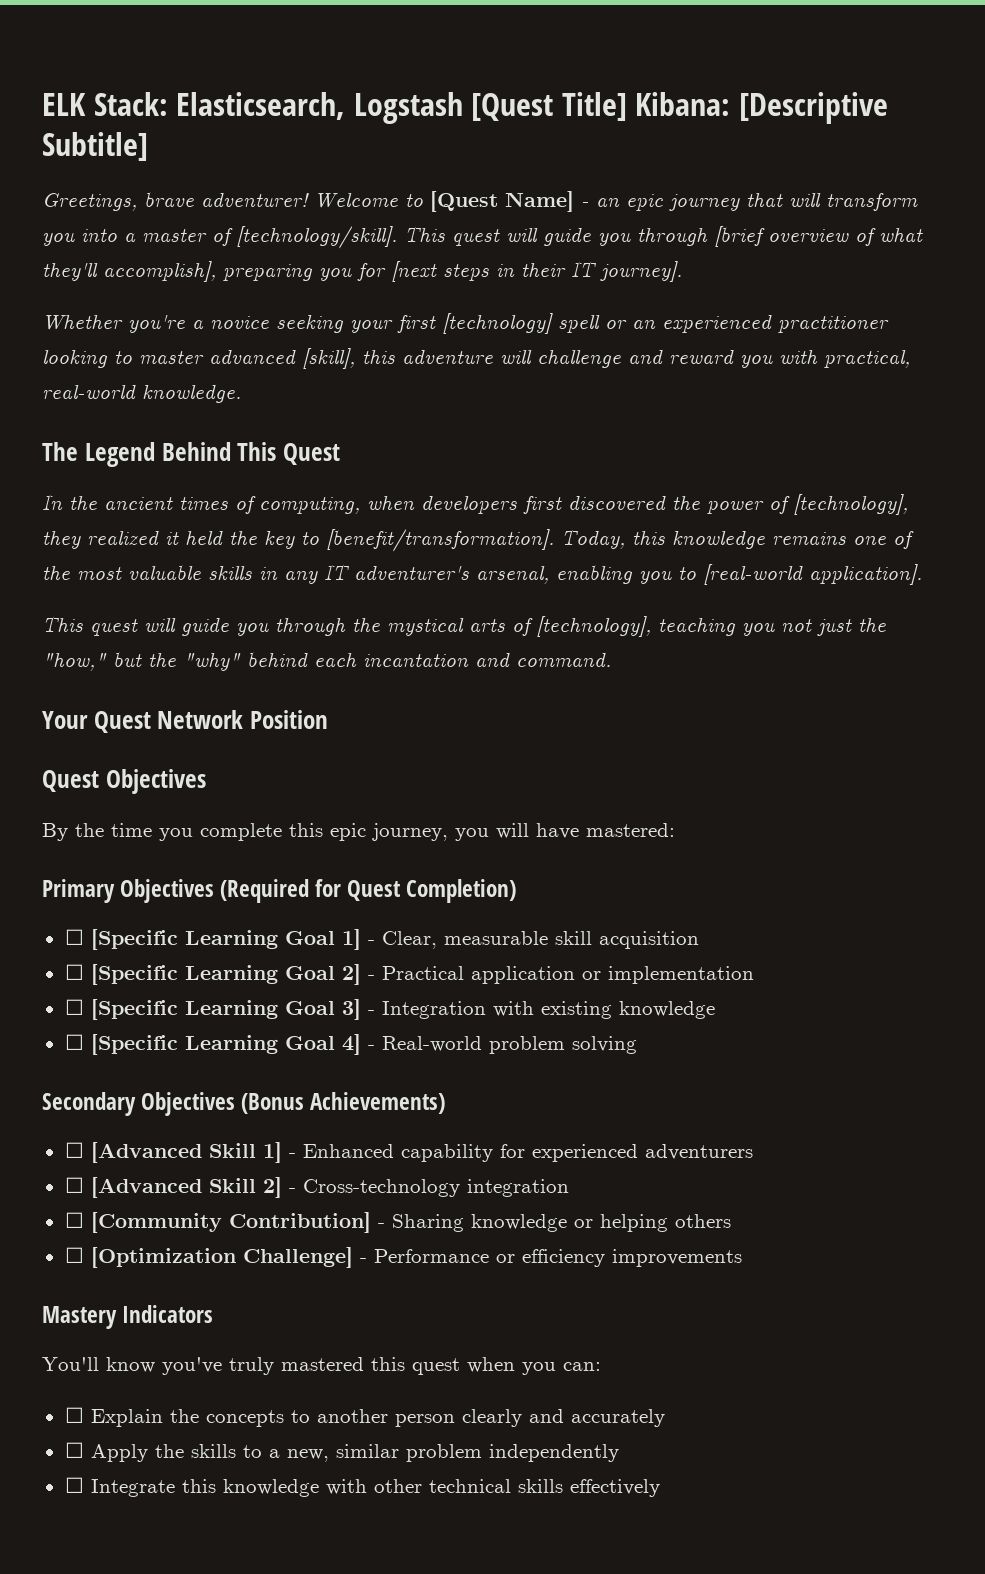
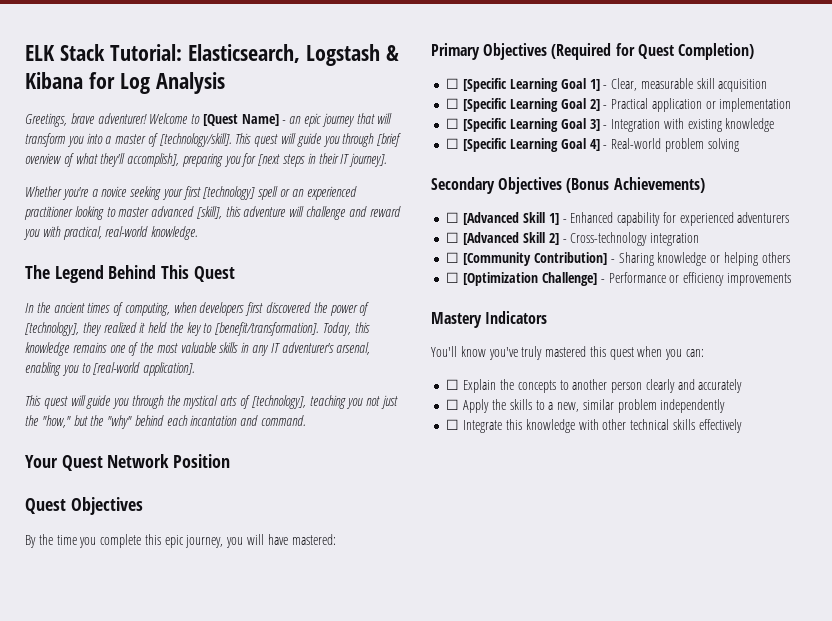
[93,92,888,124] [42,132,148,161] Stack: Elasticsearch, Logstash [Quest Title] Kibana: [Descriptive Subtitle] -> [59,44,399,66] [25,72,225,94] Stack Tutorial: Elasticsearch, Logstash & Kibana for Log Analysis

